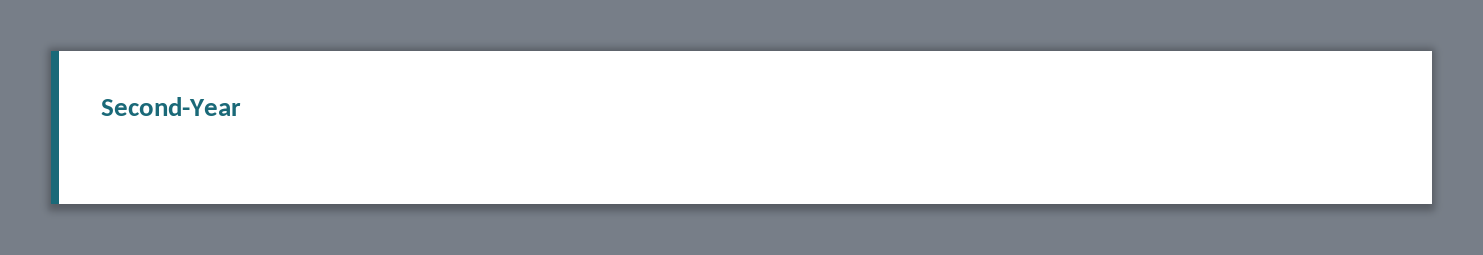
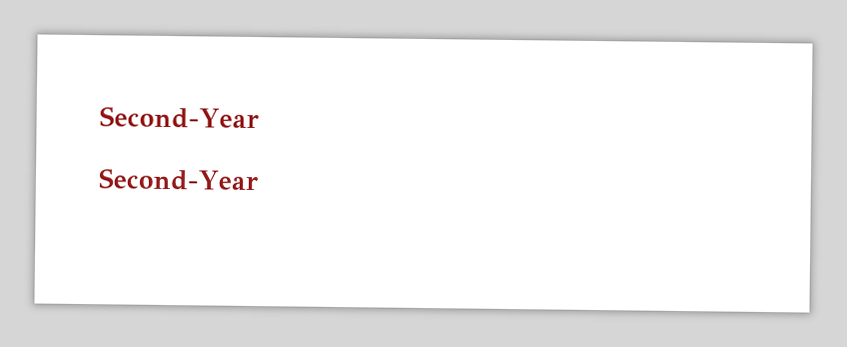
[101,97,241,116] Second-Year -> [99,106,259,130] [98,168,259,192] Second-Year // Second-Year

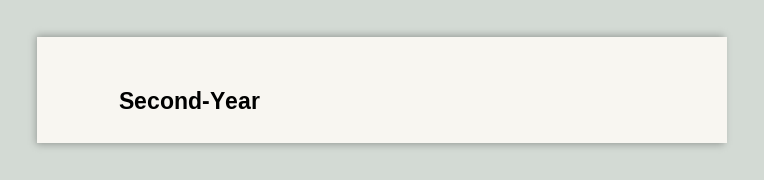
[99,106,259,130] [98,168,259,192] Second-Year // Second-Year -> [119,91,260,109] Second-Year

